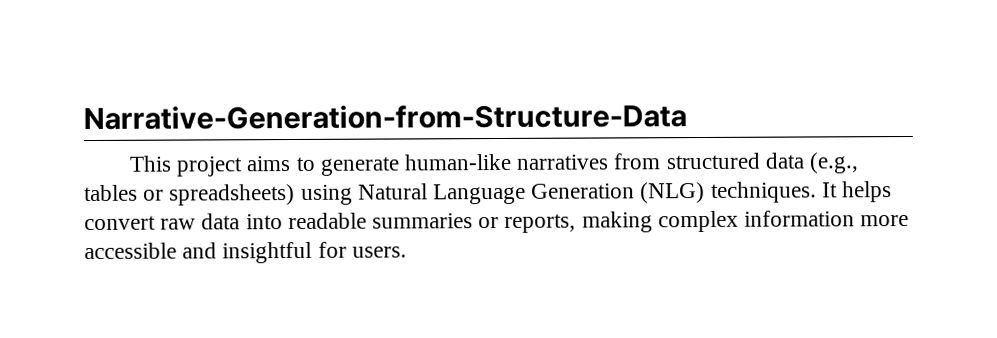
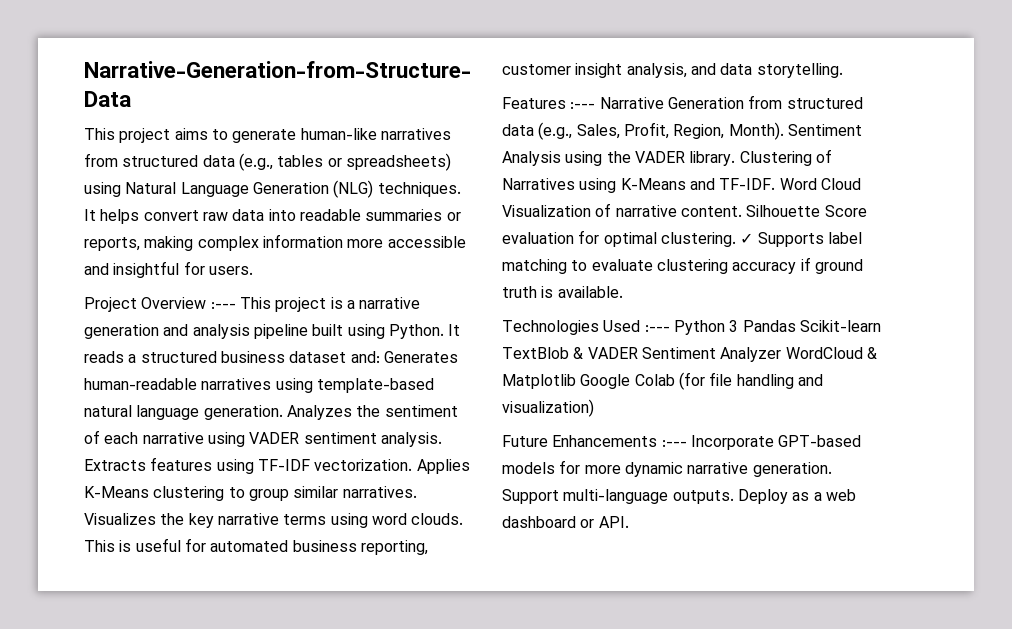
(407, 252) none -> [84,297,421,312] [84,324,461,339] [84,351,458,363] [84,378,434,393] [84,405,458,420] [84,430,442,447] [84,457,470,474] [84,486,417,501] [84,513,464,528] [84,538,428,555] [502,63,843,78] [502,95,863,109] [502,122,862,140] [502,149,832,166] [502,178,861,193] [502,203,867,217] [502,230,862,247] [502,257,863,274] [502,286,623,298] [502,320,881,335] [502,347,877,362] [502,372,823,390] [502,399,594,417] [502,435,862,450] [502,460,832,477] [502,489,856,504] [502,516,629,528] // Project Overview :--- This project is a narrative generation and analysis pipeline built using Python. It reads a structured business dataset and: Generates human-readable narratives using template-based natural language generation. Analyzes the sentiment of each narrative using VADER sentiment analysis. Extracts features using TF-IDF vectorization. Applies K-Means clustering to group similar narratives. Visualizes the key narrative terms using word clouds. This is useful for automated business reporting, customer insight analysis, and data storytelling. // Features :--- Narrative Generation from structured data (e.g., Sales, Profit, Region, Month). Sentiment Analysis using the VADER library. Clustering of Narratives using K-Means and TF-IDF. Word Cloud Visualization of narrative content. Silhouette Score evaluation for optimal clustering. ✓ Supports label matching to evaluate clustering accuracy if ground truth is available. // Technologies Used :--- Python 3 Pandas Scikit-learn TextBlob & VADER Sentiment Analyzer WordCloud & Matplotlib Google Colab (for file handling and visualization) // Future Enhancements :--- Incorporate GPT-based models for more dynamic narrative generation. Support multi-language outputs. Deploy as a web dashboard or API.

